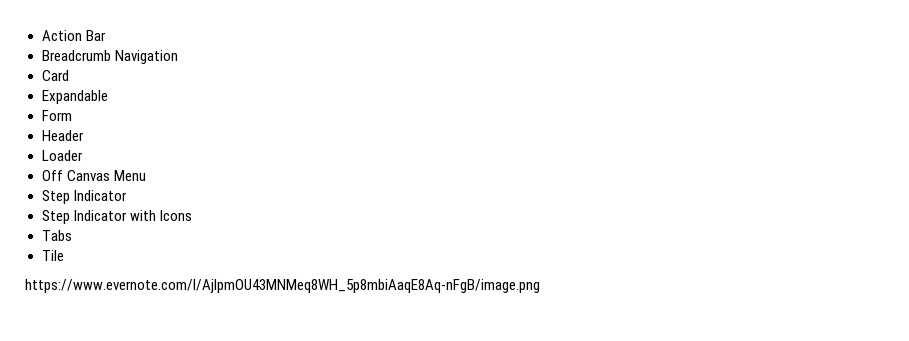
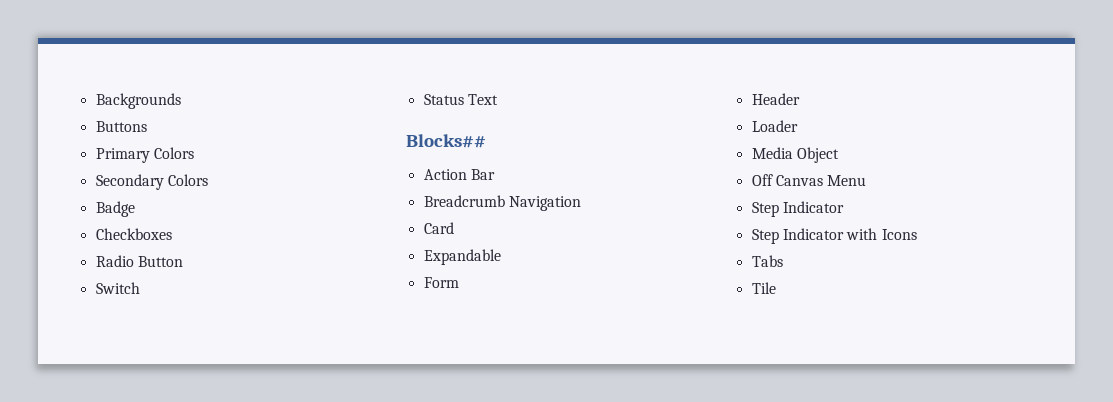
(41, 35) none -> [95,93,181,109] [95,121,147,132] [95,147,194,163] [95,174,208,190] [95,201,135,217] [95,228,172,240] [95,255,183,267] [95,282,140,294] [423,94,498,105] [406,134,486,148] Backgrounds // Buttons // Primary Colors // Secondary Colors // Badge // Checkboxes // Radio Button // Switch // Status Text // Blocks## //
(83, 155) none -> [751,147,839,163] // Media Object
[25,279,540,293] // https://www.evernote.com/l/AjIpmOU43MNMeq8WH_5p8mbiAaqE8Aq-nFgB/image.png -> (776, 288) none

